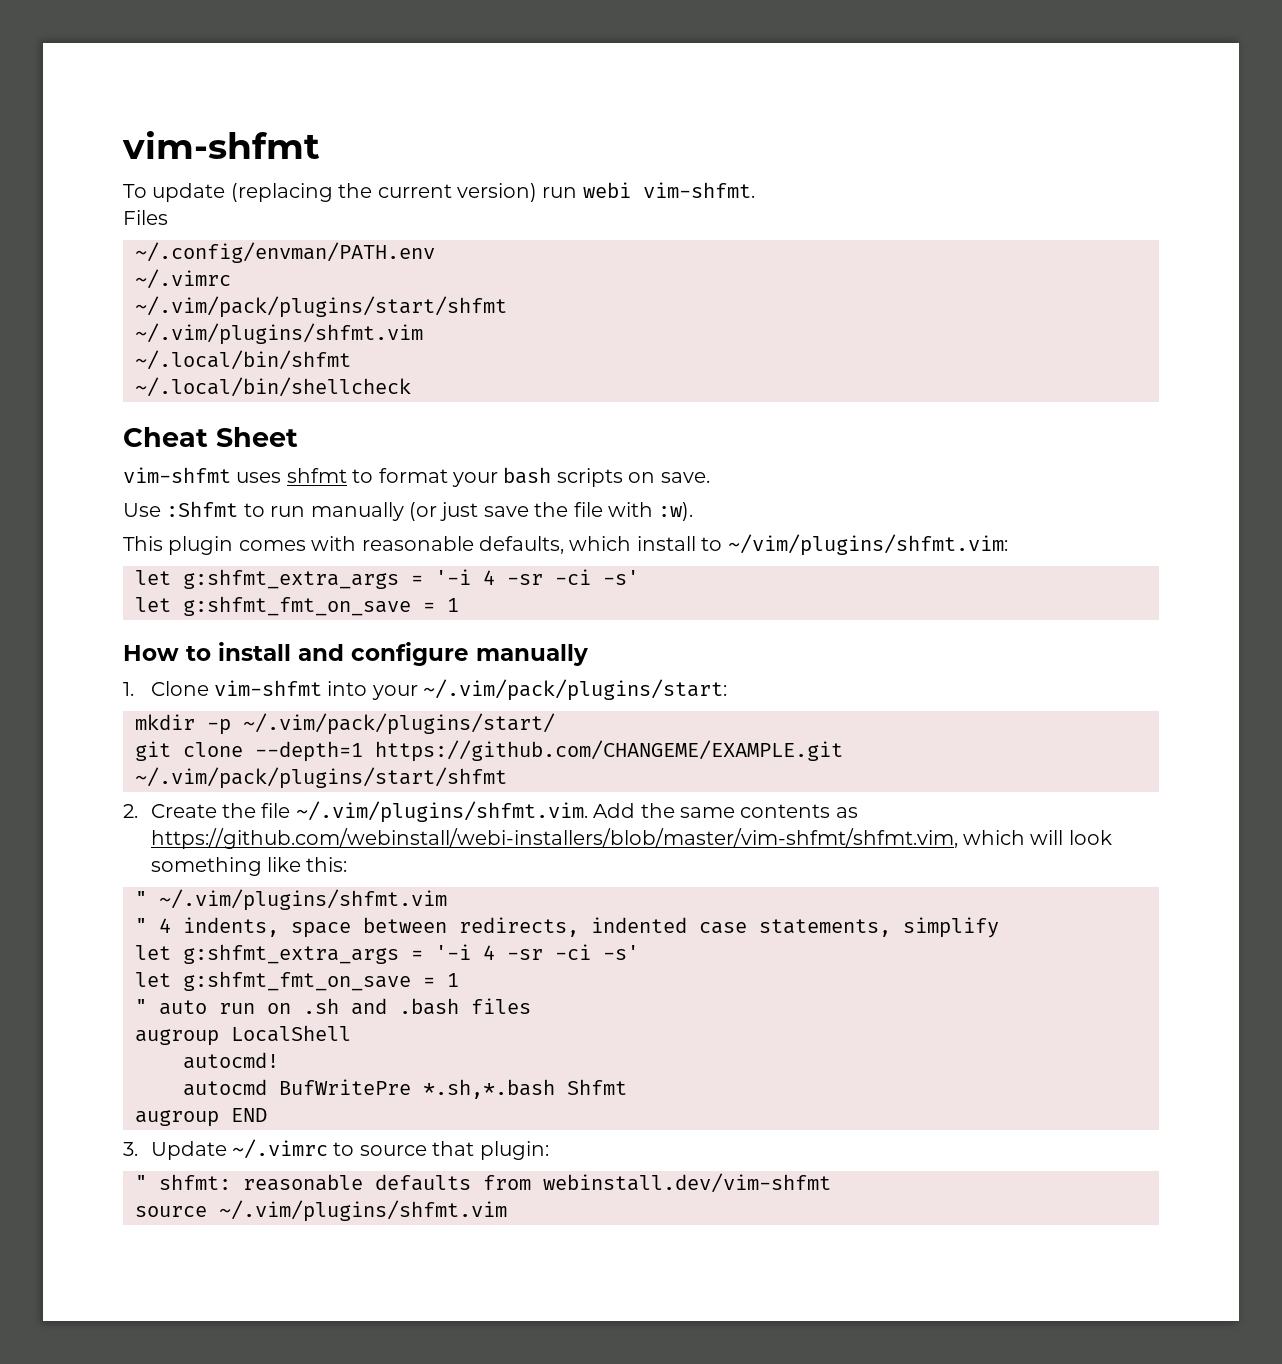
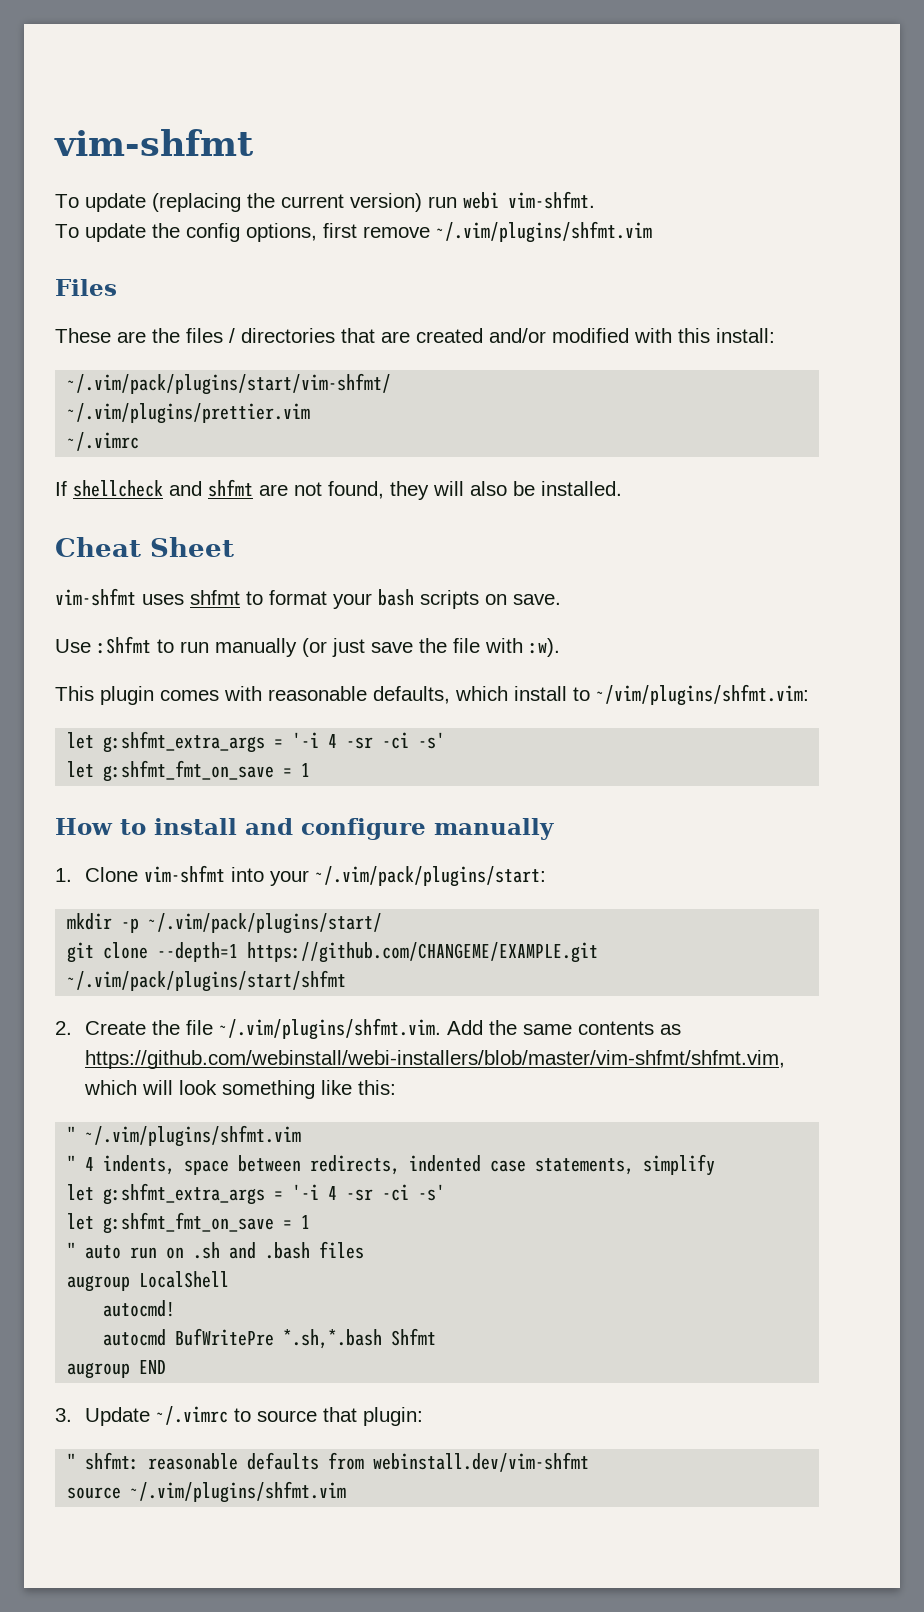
[123,210,168,225] [135,242,435,263] [135,269,231,289] [135,296,507,318] [135,323,423,345] [135,350,351,370] [135,377,411,397] Files // ~/.config/envman/PATH.env // ~/.vimrc // ~/.vim/pack/plugins/start/shfmt // ~/.vim/plugins/shfmt.vim // ~/.local/bin/shfmt // ~/.local/bin/shellcheck -> [55,221,652,243] [55,279,117,296] [55,328,775,343] [67,373,392,395] [67,403,311,424] [67,432,140,451] [55,479,622,500] To update the config options, first remove ~/.vim/plugins/shfmt.vim // Files // These are the files / directories that are created and/or modified with this install: // ~/.vim/pack/plugins/start/vim-shfmt/ // ~/.vim/plugins/prettier.vim // ~/.vimrc // If shellcheck and shfmt are not found, they will also be installed.

